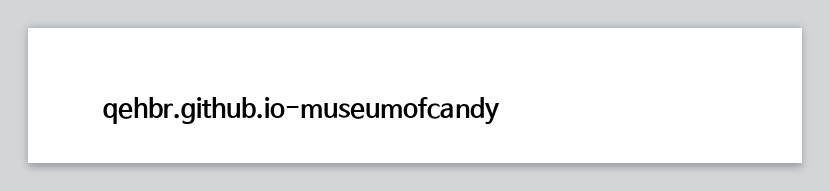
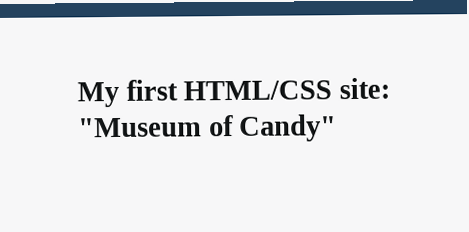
[103,97,500,125] qehbr.github.io-museumofcandy -> [77,77,391,108] [78,114,338,142] My first HTML/CSS site: "Museum of Candy"

